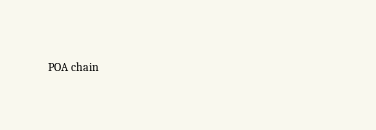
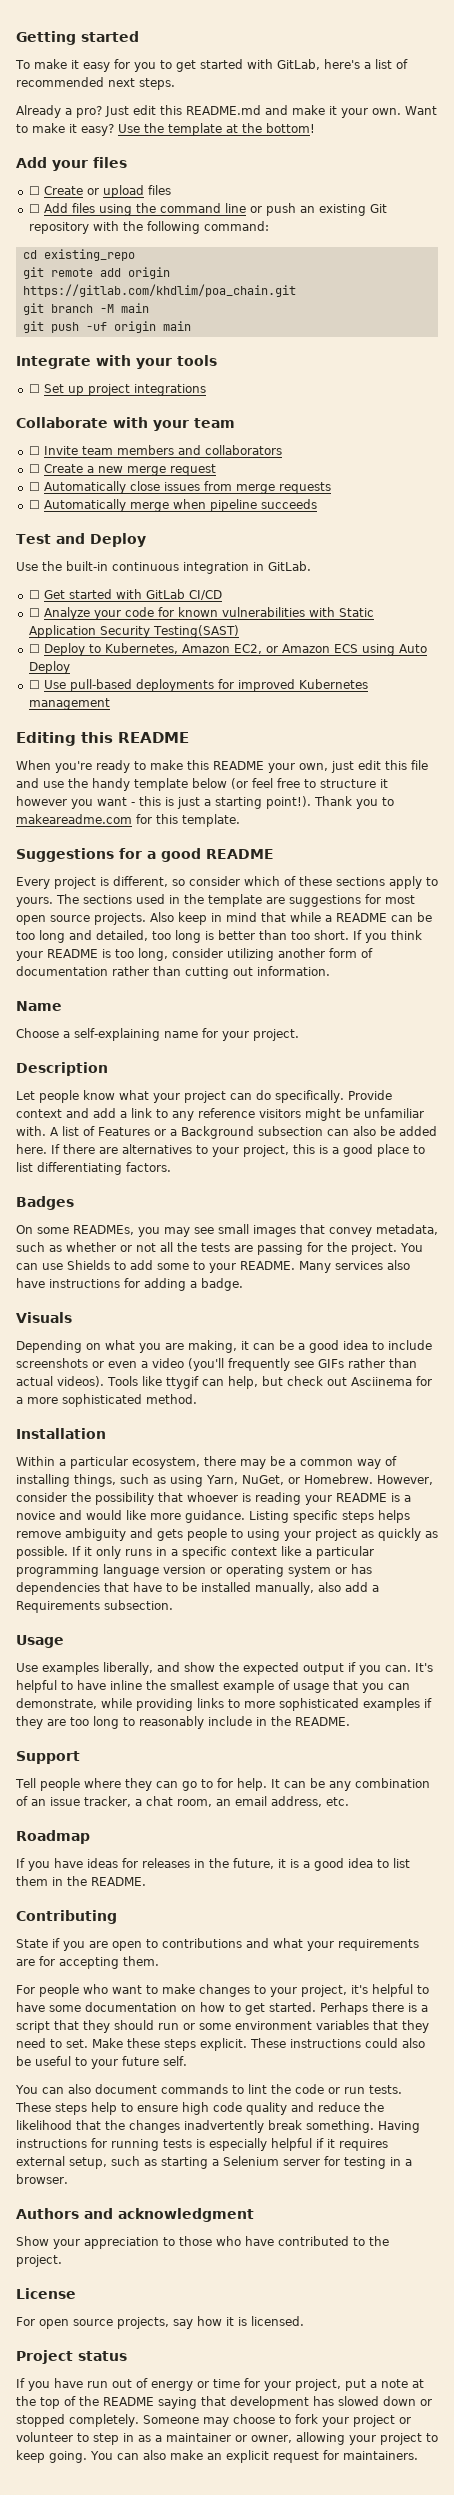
[48,62,100,71] POA chain -> [16,31,139,45] [15,59,408,72] [16,77,175,90] [16,105,437,118] [16,123,315,136] [16,157,127,171] [28,185,171,198] [28,203,387,216] [28,221,269,234] [22,249,135,261] [22,267,170,279] [22,284,296,297] [22,303,149,315] [22,321,191,333] [16,355,217,369] [28,384,206,396] [16,417,235,431] [28,445,282,455] [28,464,216,476] [28,481,331,494] [28,499,317,512] [16,533,146,547] [16,561,311,574] [28,589,222,600] [28,607,374,620] [28,625,239,638] [28,643,427,656] [28,661,70,674] [28,679,368,692] [28,698,110,710] [16,732,189,746] [16,760,428,773] [16,778,388,791] [16,796,394,809] [16,814,240,827] [16,848,274,862] [16,876,438,889] [16,894,415,907] [16,912,432,925] [16,930,422,943] [16,948,373,961] [16,966,330,979] [16,1001,62,1011] [16,1028,299,1041] [16,1062,108,1076] [16,1090,392,1103] [16,1108,424,1121] [16,1126,437,1139] [16,1144,425,1157] [16,1162,171,1175] [16,1196,74,1210] [16,1224,438,1237] [16,1242,423,1255] [16,1260,410,1273] [16,1278,243,1291] [16,1312,72,1323] [16,1340,432,1353] [16,1358,417,1371] [16,1376,432,1389] [16,1394,197,1407] [16,1428,106,1439] [16,1456,397,1469] [16,1474,433,1487] [16,1492,411,1505] [16,1510,410,1523] [16,1528,438,1541] [16,1546,374,1559] [16,1564,372,1577] [16,1582,379,1595] [16,1600,173,1613] [16,1635,64,1648] [16,1662,433,1675] [16,1680,410,1693] [16,1698,432,1711] [16,1716,350,1729] [16,1751,80,1764] [15,1778,430,1791] [16,1796,349,1807] [16,1830,90,1844] [16,1858,410,1871] [16,1876,146,1886] [16,1910,117,1924] [16,1938,419,1951] [16,1956,159,1969] [16,1984,429,1997] [16,2002,428,2015] [16,2020,429,2033] [16,2038,425,2051] [16,2056,187,2069] [15,2084,402,2094] [15,2102,384,2115] [16,2120,420,2133] [16,2138,388,2151] [16,2156,412,2169] [16,2174,68,2184] [16,2208,254,2222] [16,2236,389,2249] [16,2255,62,2267] [16,2288,76,2299] [16,2316,304,2329] [16,2350,127,2364] [16,2378,424,2391] [16,2396,432,2409] [16,2414,411,2427] [16,2432,438,2445] [16,2450,418,2463] Getting started // To make it easy for you to get started with GitLab, here's a list of recommended next steps. // Already a pro? Just edit this README.md and make it your own. Want to make it easy? Use the template at the bottom! // Add your files // ☐ Create or upload files // ☐ Add files using the command line or push an existing Git repository with the following command: // cd existing_repo // git remote add origin https://gitlab.com/khdlim/poa_chain.git // git branch -M main // git push -uf origin main // Integrate with your tools // ☐ Set up project integrations // Collaborate with your team // ☐ Invite team members and collaborators // ☐ Create a new merge request // ☐ Automatically close issues from merge requests // ☐ Automatically merge when pipeline succeeds // Test and Deploy // Use the built-in continuous integration in GitLab. // ☐ Get started with GitLab CI/CD // ☐ Analyze your code for known vulnerabilities with Static Application Security Testing(SAST) // ☐ Deploy to Kubernetes, Amazon EC2, or Amazon ECS using Auto Deploy // ☐ Use pull-based deployments for improved Kubernetes management // Editing this README // When you're ready to make this README your own, just edit this file and use the handy template below (or feel free to structure it however you want - this is just a starting point!). Thank you to makeareadme.com for this template. // Suggestions for a good README // Every project is different, so consider which of these sections apply to yours. The sections used in the template are suggestions for most open source projects. Also keep in mind that while a README can be too long and detailed, too long is better than too short. If you think your README is too long, consider utilizing another form of documentation rather than cutting out information. // Name // Choose a self-explaining name for your project. // Description // Let people know what your project can do specifically. Provide context and add a link to any reference visitors might be unfamiliar with. A list of Features or a Background subsection can also be added here. If there are alternatives to your project, this is a good place to list differentiating factors. // Badges // On some READMEs, you may see small images that convey metadata, such as whether or not all the tests are passing for the project. You can use Shields to add some to your README. Many services also have instructions for adding a badge. // Visuals // Depending on what you are making, it can be a good idea to include screenshots or even a video (you'll frequently see GIFs rather than actual videos). Tools like ttygif can help, but check out Asciinema for a more sophisticated method. // Installation // Within a particular ecosystem, there may be a common way of installing things, such as using Yarn, NuGet, or Homebrew. However, consider the possibility that whoever is reading your README is a novice and would like more guidance. Listing specific steps helps remove ambiguity and gets people to using your project as quickly as possible. If it only runs in a specific context like a particular programming language version or operating system or has dependencies that have to be installed manually, also add a Requirements subsection. // Usage // Use examples liberally, and show the expected output if you can. It's helpful to have inline the smallest example of usage that you can demonstrate, while providing links to more sophisticated examples if they are too long to reasonably include in the README. // Support // Tell people where they can go to for help. It can be any combination of an issue tracker, a chat room, an email address, etc. // Roadmap // If you have ideas for releases in the future, it is a good idea to list them in the README. // Contributing // State if you are open to contributions and what your requirements are for accepting them. // For people who want to make changes to your project, it's helpful to have some documentation on how to get started. Perhaps there is a script that they should run or some environment variables that they need to set. Make these steps explicit. These instructions could also be useful to your future self. // You can also document commands to lint the code or run tests. These steps help to ensure high code quality and reduce the likelihood that the changes inadvertently break something. Having instructions for running tests is especially helpful if it requires external setup, such as starting a Selenium server for testing in a browser. // Authors and acknowledgment // Show your appreciation to those who have contributed to the project. // License // For open source projects, say how it is licensed. // Project status // If you have run out of energy or time for your project, put a note at the top of the README saying that development has slowed down or stopped completely. Someone may choose to fork your project or volunteer to step in as a maintainer or owner, allowing your project to keep going. You can also make an explicit request for maintainers.

